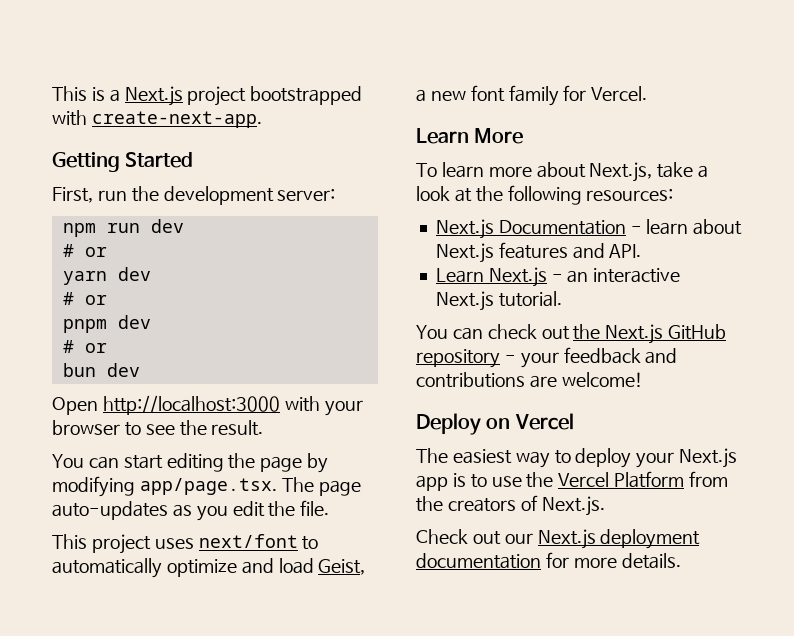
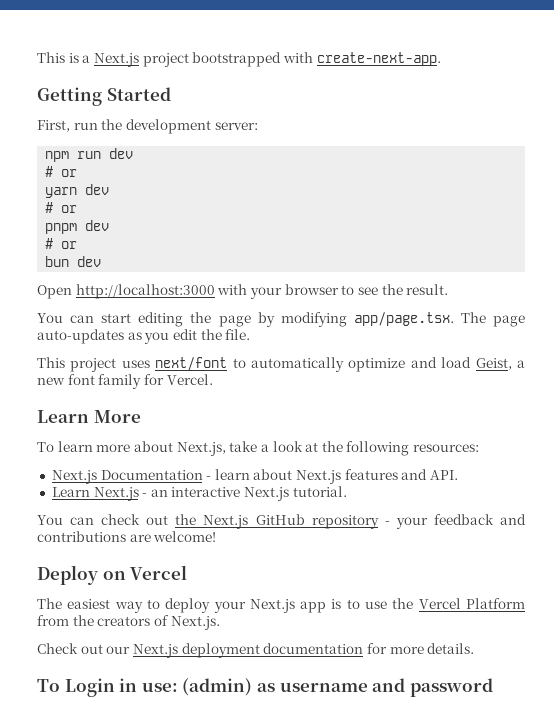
(681, 561) none -> [37,678,493,697] // To Login in use: (admin) as username and password

